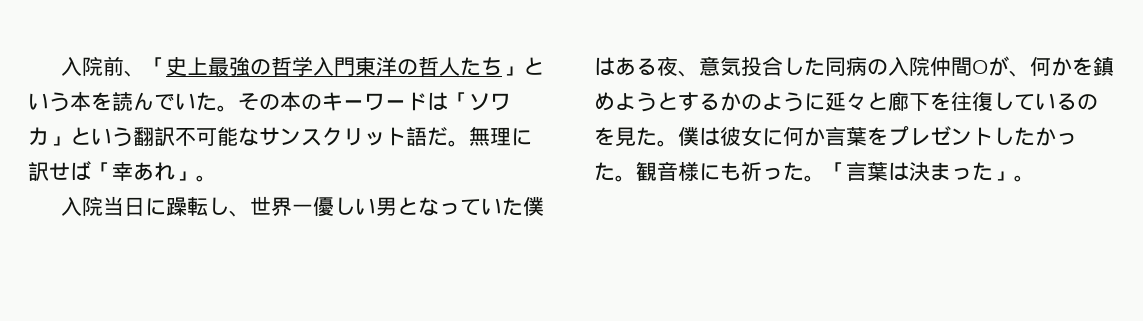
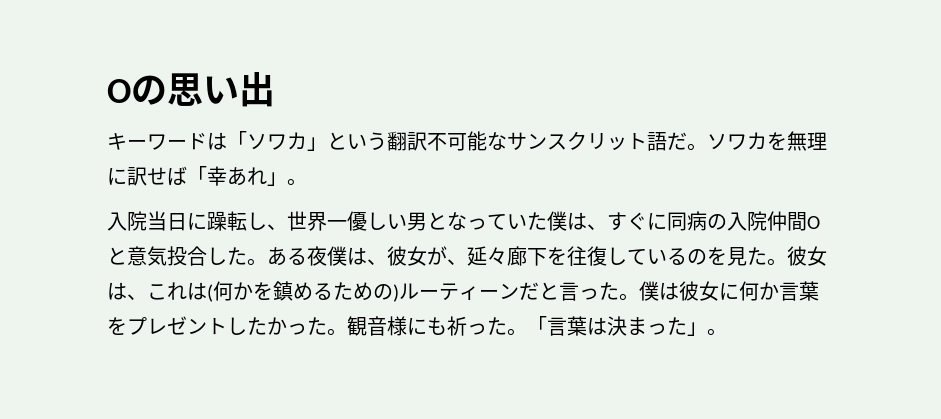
[60,56,544,77] [28,91,322,112] 入院前、「史上最強の哲学入門東洋の哲人たち」という本を読んでいた。その本の -> [107,71,275,107] Oの思い出 //
(469, 143) none -> [707,132,787,150] ソワカを
[615,56,825,77] ある夜、意気投合した -> [587,212,667,231] 、すぐに
[988,56,1114,77] [594,92,888,112] が、何かを鎮めようとするかのように延々と -> [107,246,507,266] と意気投合した。ある夜僕は、彼女が、延々
(678, 143) none -> [787,246,827,266] [107,281,639,302] 彼女は、これは(何かを鎮めるための)ルーティーンだと言った。

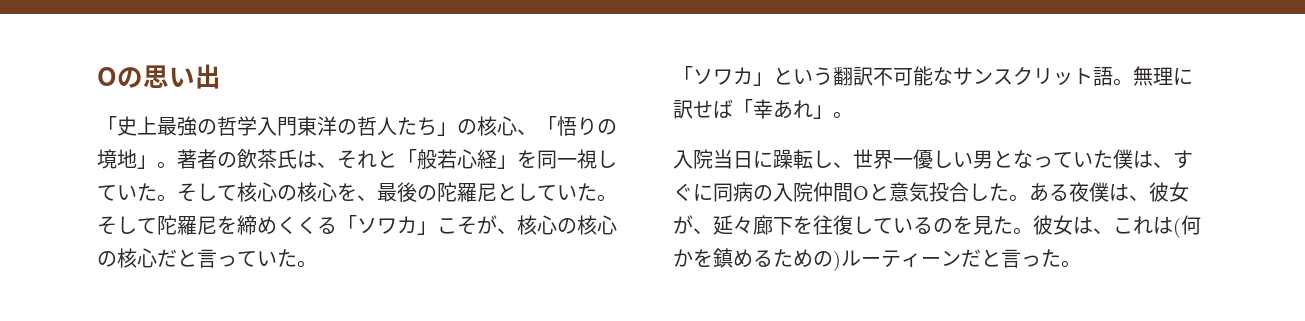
[107,132,227,150] キーワードは -> [97,116,617,136] [97,149,617,169] [97,182,617,202] [97,215,617,235] [97,248,317,268] 「史上最強の哲学入門東洋の哲人たち」の核心、「悟りの境地」。著者の飲茶氏は、それと「般若心経」を同一視していた。そして核心の核心を、最後の陀羅尼としていた。そして陀羅尼を締めくくる「ソワカ」こそが、核心の核心の核心だと言っていた。 //
[667,132,787,151] だ。ソワカを -> [1113,78,1133,86] 。
[639,281,819,301] [107,316,727,336] 僕は彼女に何か言葉をプレゼントしたかった。観音様にも祈った。「言葉は決まった」。 -> (1081, 264) none

